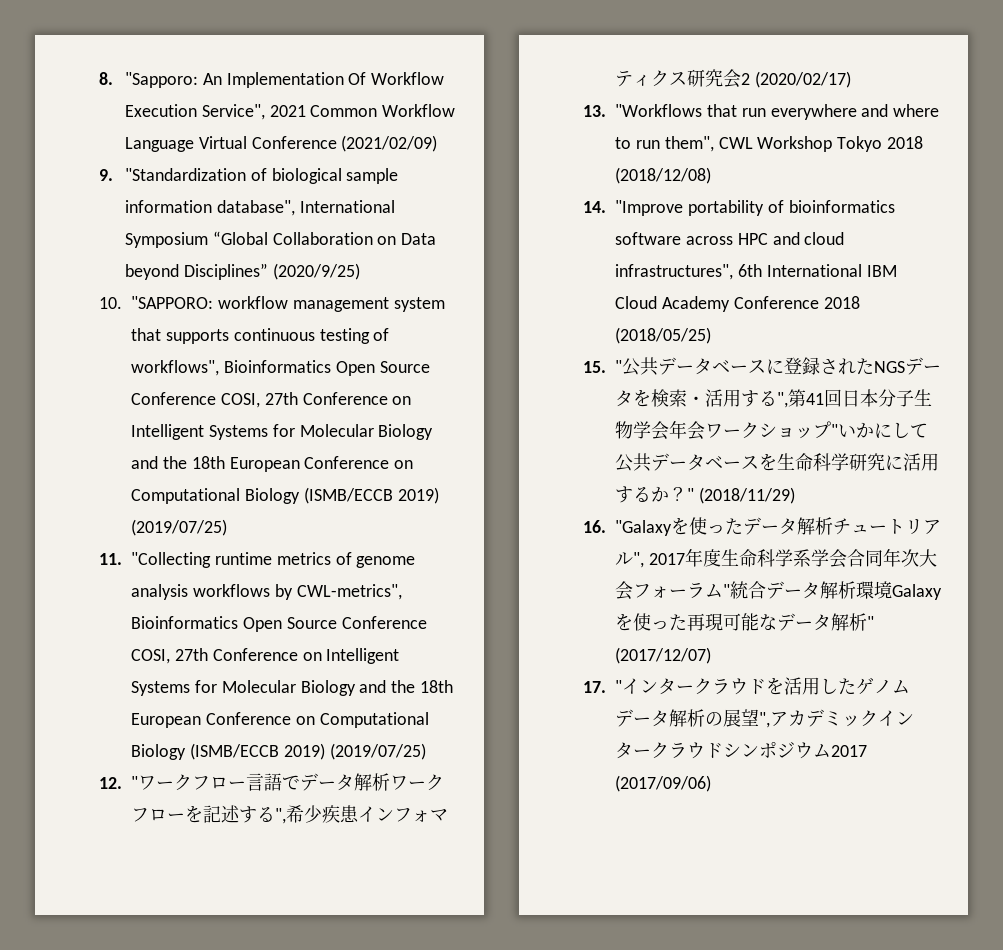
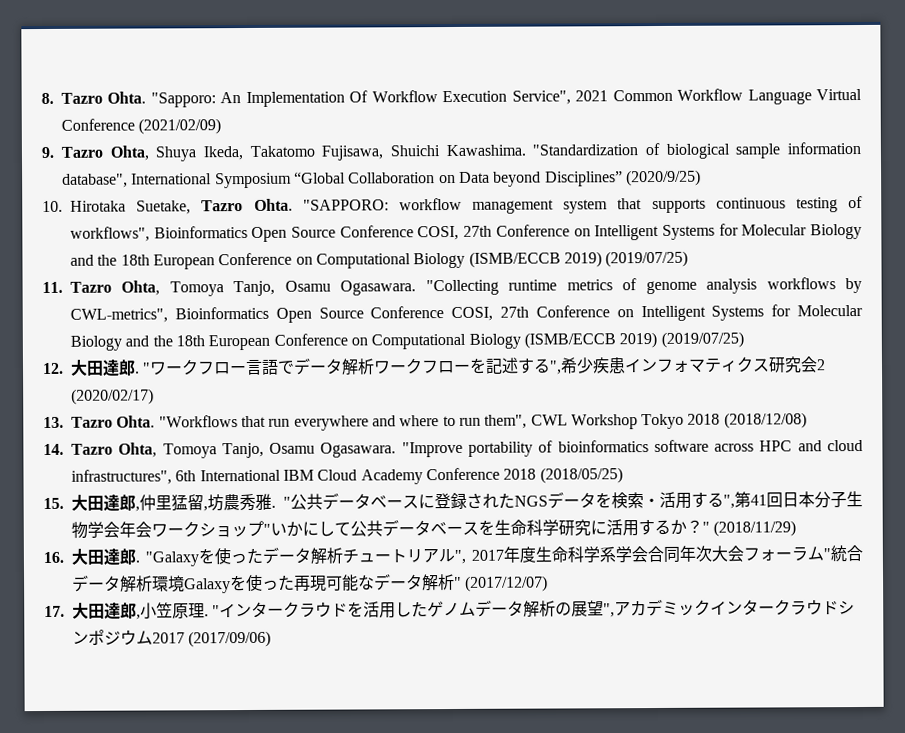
(113, 78) none -> [61,91,147,104] Tazro Ohta.
(113, 175) none -> [61,144,526,162] Tazro Ohta, Shuya Ikeda, Takatomo Fujisawa, Shuichi Kawashima.
(122, 303) none -> [70,198,293,215] Hirotaka Suetake, Tazro Ohta.
(122, 559) none -> [70,280,417,297] Tazro Ohta, Tomoya Tanjo, Osamu Ogasawara.
(122, 783) none -> [70,359,140,377] 大田達郎.
(606, 111) none -> [71,415,156,428] Tazro Ohta.
(606, 207) none -> [71,442,397,459] Tazro Ohta, Tomoya Tanjo, Osamu Ogasawara.
(606, 367) none -> [71,493,276,512] 大田達郎,仲里猛留,坊農秀雅.
(606, 526) none -> [71,548,140,566] 大田達郎.
(606, 687) none -> [72,602,209,620] 大田達郎,小笠原理.

